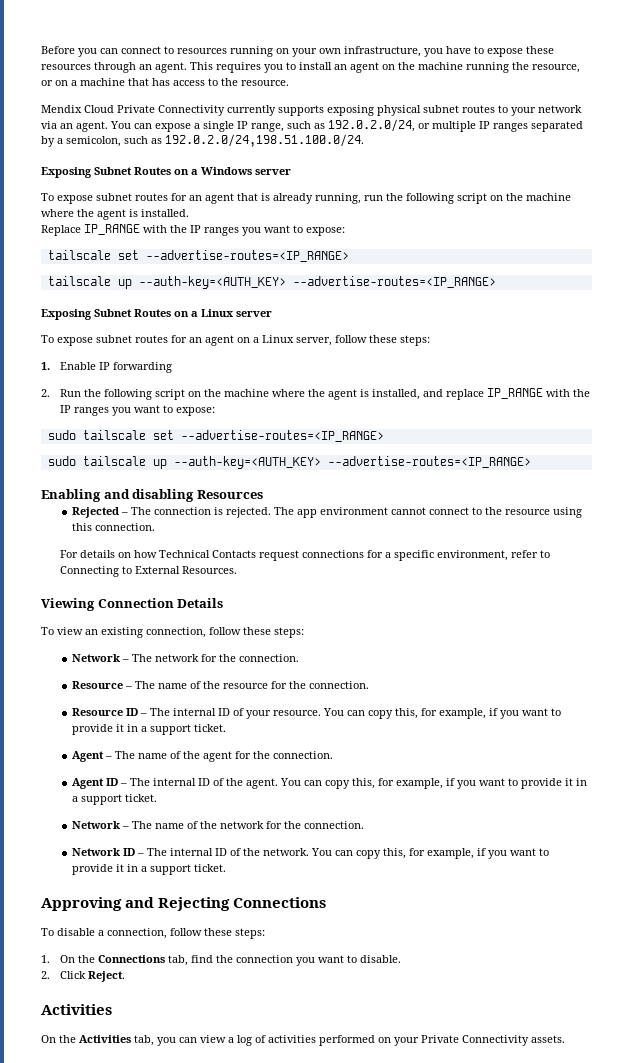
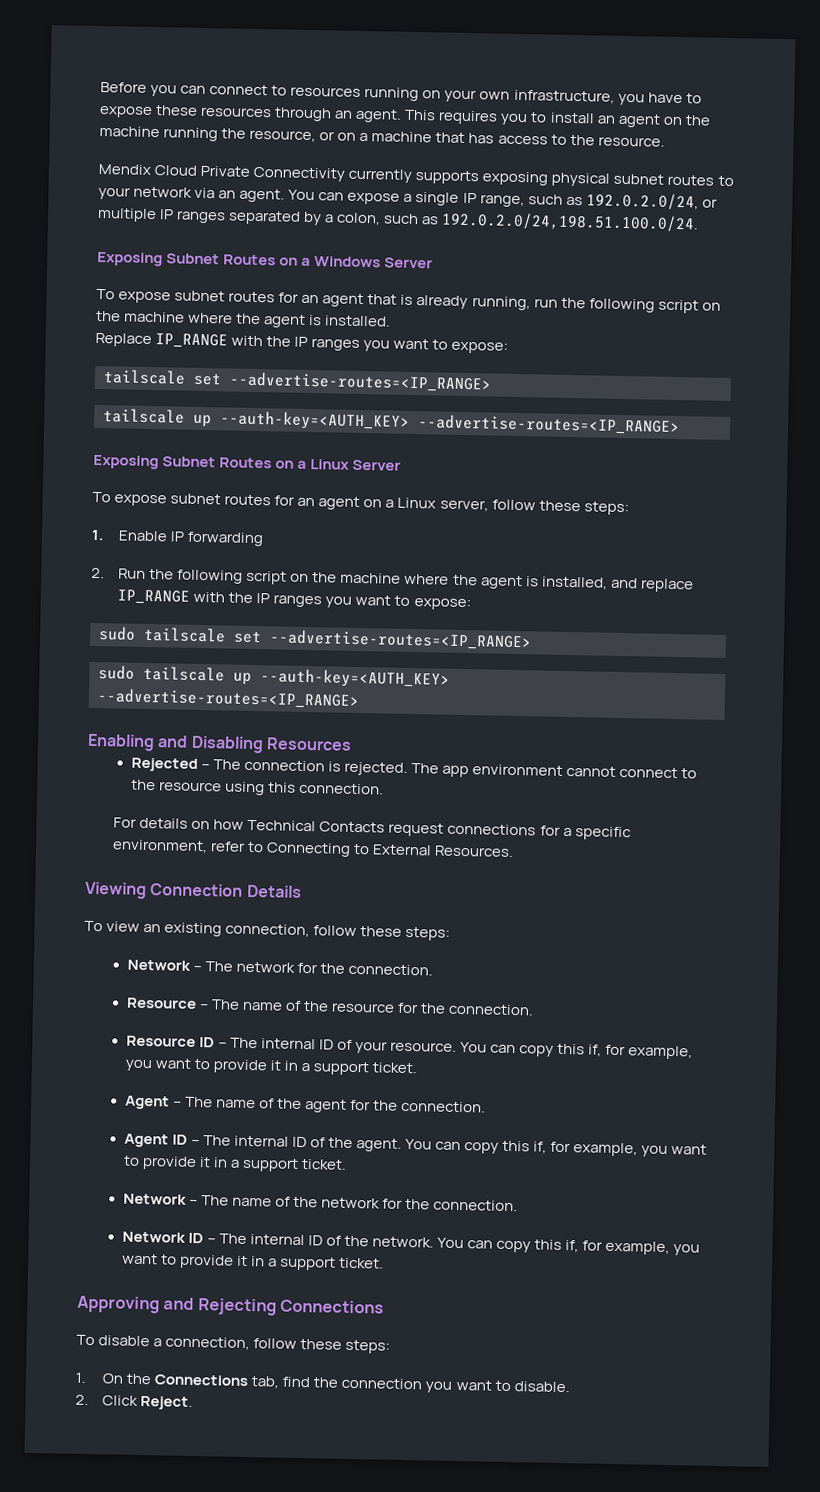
[66,136,121,147] semicolon, -> [336,212,382,226] colon,
[255,169,291,175] server -> [384,257,434,269] Server
[236,311,272,317] server -> [352,459,402,471] Server
[132,489,195,502] disabling -> [190,735,264,754] Disabling
[395,708,499,719] this, for example, if -> [557,1043,694,1060] this if, for example,
[352,778,456,789] this, for example, if -> [502,1140,639,1157] this if, for example,
[383,848,487,859] this, for example, if -> [534,1239,671,1256] this if, for example,
[41,1004,112,1015] [41,1035,565,1046] // Activities // On the Activities tab, you can view a log of activities performed on your Private Connectivity assets. -> (194, 1402) none

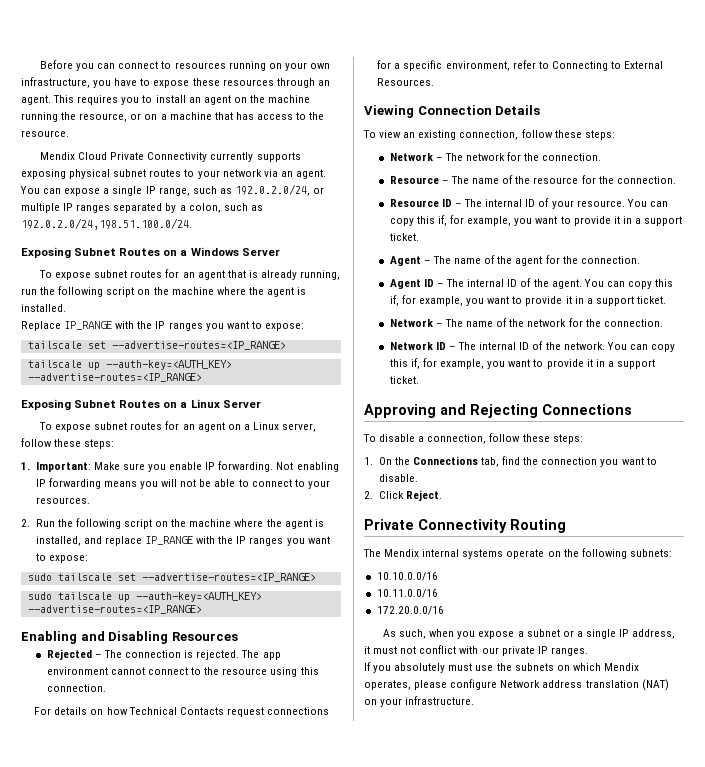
[118,530,265,547] Enable IP forwarding -> [35,461,339,472] [35,478,330,489] [35,497,90,504] Important: Make sure you enable IP forwarding. Not enabling IP forwarding means you will not be able to connect to your resources.
(194, 1402) none -> [364,519,566,533] [363,548,672,559] [376,572,438,581] [376,589,438,598] [376,606,444,615] [382,629,676,639] [364,645,588,656] [364,662,639,673] [364,679,669,691] [364,696,475,707] // Private Connectivity Routing // The Mendix internal systems operate on the following subnets: // 10.10.0.0/16 // 10.11.0.0/16 // 172.20.0.0/16 // As such, when you expose a subnet or a single IP address, it must not conflict with our private IP ranges. // If you absolutely must use the subnets on which Mendix operates, please configure Network address translation (NAT) on your infrastructure.

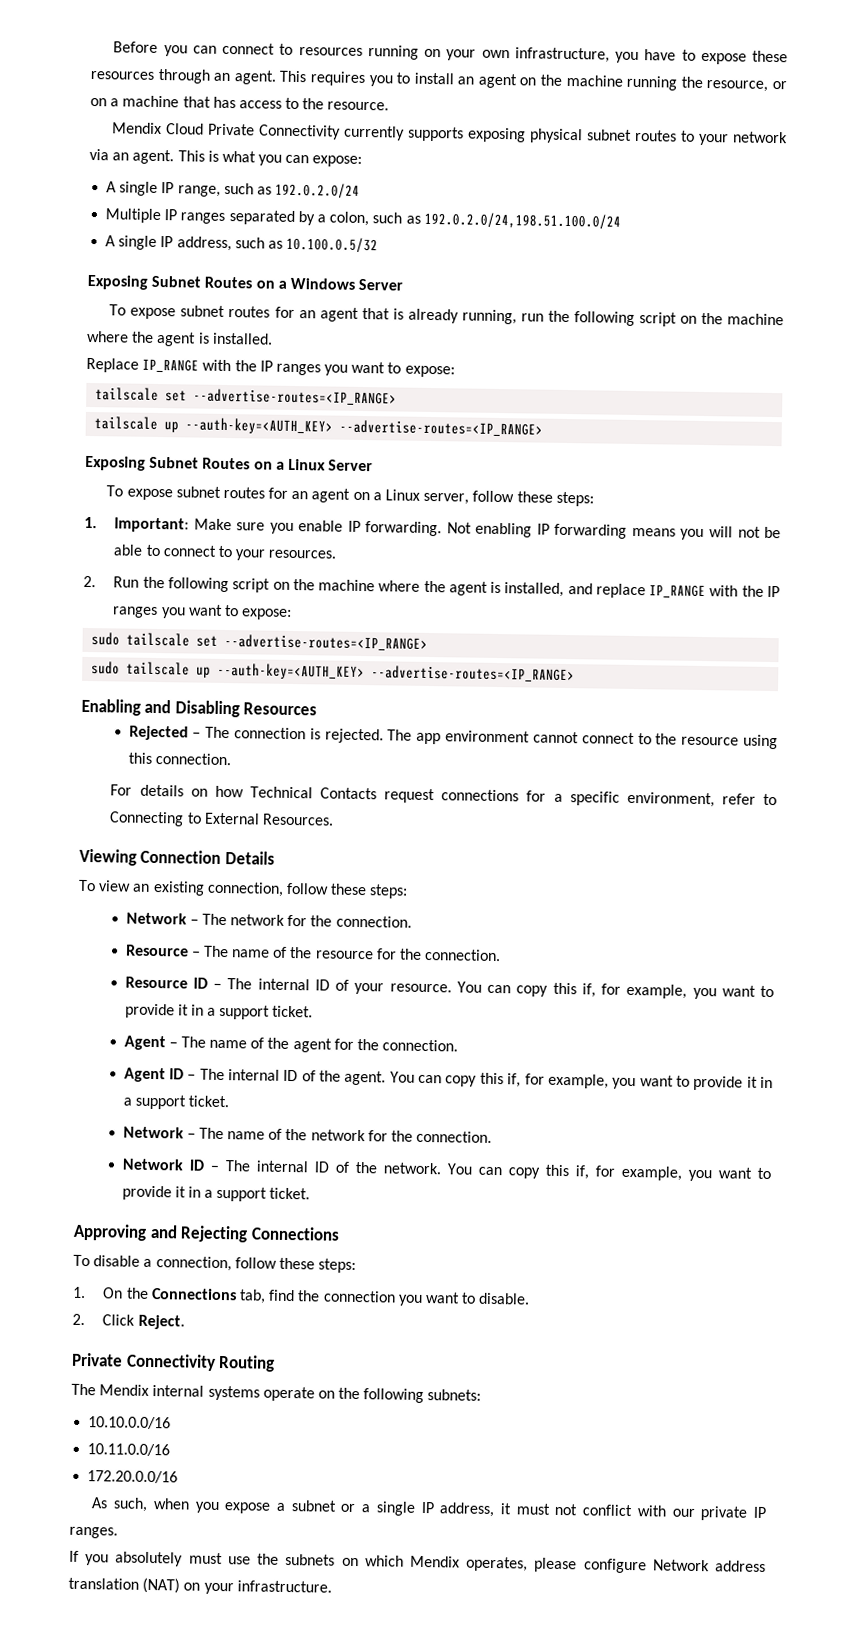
[20,186,110,196] You can expose a -> [177,150,363,167] [106,181,118,193] This is what you can expose: // A
[234,184,325,196] [21,203,60,213] 192.0.2.0/24, or multiple -> [275,182,361,199] [105,208,162,224] 192.0.2.0/24 // Multiple
[21,218,192,230] 192.0.2.0/24,198.51.100.0/24. -> [423,211,621,230] [105,235,379,254] 192.0.2.0/24,198.51.100.0/24 // A single IP address, such as 10.100.0.5/32

